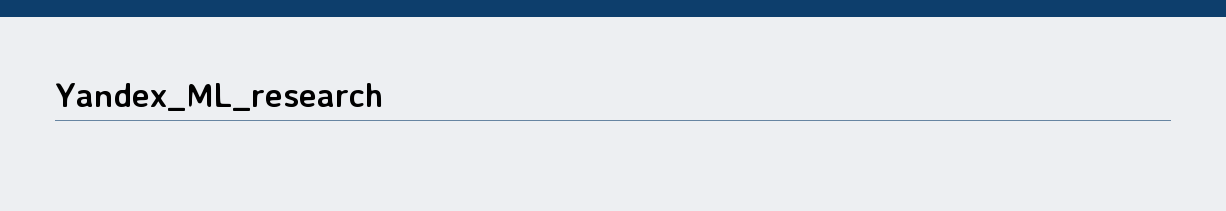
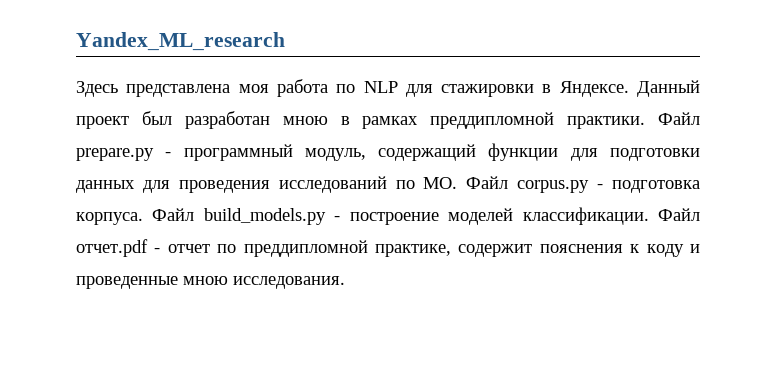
(383, 97) none -> [76,79,700,97] [76,111,700,129] [76,143,700,161] [76,176,701,193] [76,207,701,225] [76,239,700,257] [76,276,345,289] // Здесь представлена моя работа по NLP для стажировки в Яндексе. Данный проект был разработан мною в рамках преддипломной практики. Файл prepare.py - программный модуль, содержащий функции для подготовки данных для проведения исследований по МО. Файл corpus.py - подготовка корпуса. Файл build_models.py - построение моделей классификации. Файл отчет.pdf - отчет по преддипломной практике, содержит пояснения к коду и проведенные мною исследования.

